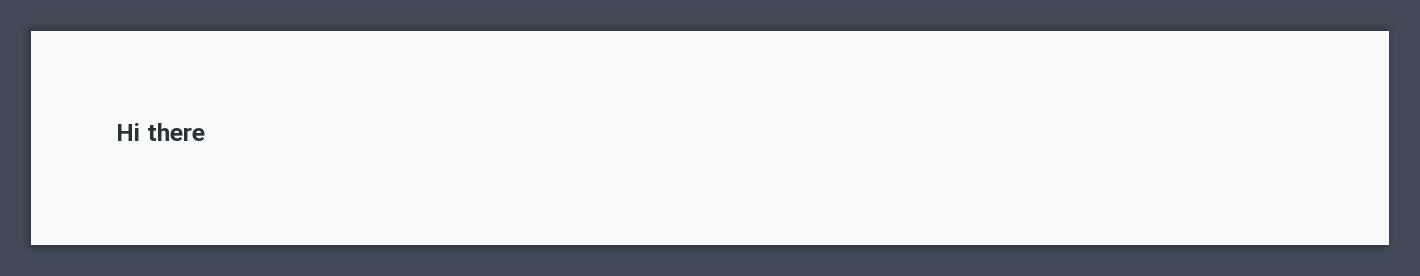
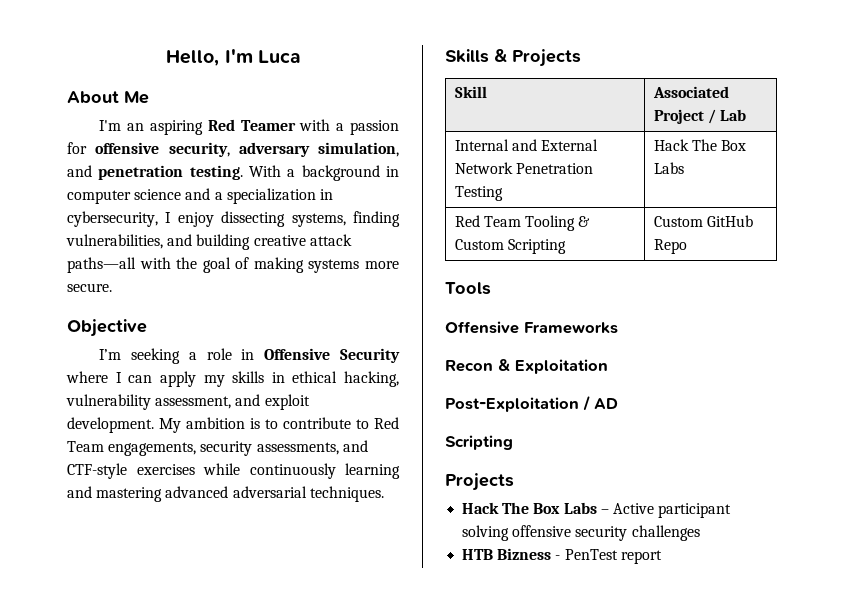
[116,123,205,141] Hi there -> [166,49,300,66] [67,91,149,104] [99,119,399,135] [67,142,399,157] [67,165,399,181] [67,188,333,204] [67,211,400,227] [66,234,352,250] [67,257,399,273] [67,283,112,292] [67,319,147,337] [99,348,400,364] [66,371,399,387] [66,394,310,410] [67,417,399,433] [67,440,368,456] [67,463,400,479] [67,486,384,502] [445,49,581,67] [454,86,487,98] [652,86,729,98] [653,109,747,124] [454,139,599,151] [454,162,594,174] [454,186,503,201] [653,139,747,151] [653,162,684,174] [454,215,591,231] [454,239,567,254] [653,215,754,227] [653,239,687,254] [445,282,491,295] [445,321,618,334] [445,359,608,374] [445,395,618,412] [445,435,513,450] [445,473,514,491] [462,502,732,518] [462,525,700,541] [462,548,662,564] Hello, I'm Luca // About Me // I'm an aspiring Red Teamer with a passion for offensive security, adversary simulation, and penetration testing. With a background in computer science and a specialization in cybersecurity, I enjoy dissecting systems, finding vulnerabilities, and building creative attack paths—all with the goal of making systems more secure. // Objective // I’m seeking a role in Offensive Security where I can apply my skills in ethical hacking, vulnerability assessment, and exploit development. My ambition is to contribute to Red Team engagements, security assessments, and CTF-style exercises while continuously learning and mastering advanced adversarial techniques. // Skills & Projects // Skill | Associated Project / Lab // Internal and External Network Penetration Testing | Hack The Box Labs // Red Team Tooling & Custom Scripting | Custom GitHub Repo // Tools // Offensive Frameworks // Recon & Exploitation // Post-Exploitation / AD // Scripting // Projects // Hack The Box Labs – Active participant solving offensive security challenges // HTB Bizness - PenTest report

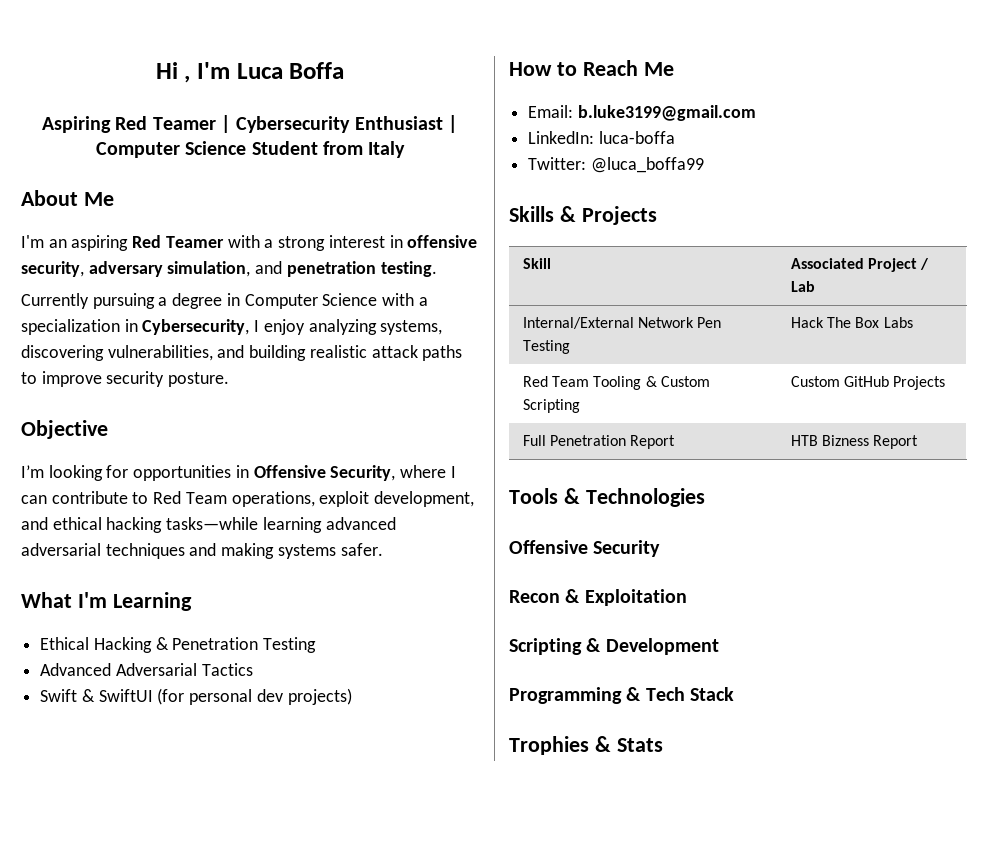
[166,50,220,66] Hello, -> [155,62,191,83] Hi ,
(300, 56) none -> [289,62,345,79] [42,115,458,133] [95,141,406,158] Boffa // Aspiring Red Teamer | Cybersecurity Enthusiast | Computer Science Student from Italy
[350,120,399,135] [67,142,87,154] passion for -> [278,235,403,251] strong interest in
[249,165,399,181] [67,188,211,204] With a background in computer science and -> [21,293,415,309] // Currently pursuing a degree in Computer Science with
[67,211,158,227] cybersecurity, -> [142,319,250,335] Cybersecurity,
[221,211,400,227] [66,234,352,250] [67,257,399,273] [67,283,112,292] dissecting systems, finding vulnerabilities, and building creative attack paths—all with the goal of making systems more secure. -> [308,319,443,335] [21,345,463,361] [21,371,230,387] analyzing systems, discovering vulnerabilities, and building realistic attack paths to improve security posture.
[131,348,232,364] seeking a role -> [48,465,232,481] looking for opportunities
[339,348,400,363] Security -> [330,465,396,481] Security,
[159,371,399,387] [66,394,310,410] [67,417,399,433] [67,440,368,456] [67,463,400,479] [67,486,384,502] apply my skills in ethical hacking, vulnerability assessment, and exploit development. My ambition is to contribute to Red Team engagements, security assessments, and CTF-style exercises while continuously learning and mastering advanced adversarial techniques. -> [51,491,475,507] [21,517,396,533] [21,543,383,559] [21,592,192,611] [40,637,317,653] [40,663,253,676] [40,688,352,705] [509,60,674,76] [528,105,756,121] [528,131,675,144] [528,157,704,173] contribute to Red Team operations, exploit development, and ethical hacking tasks—while learning advanced adversarial techniques and making systems safer. // What I'm Learning // Ethical Hacking & Penetration Testing // Advanced Adversarial Tactics // Swift & SwiftUI (for personal dev projects) // How to Reach Me // Email: b.luke3199@gmail.com // LinkedIn: luca-boffa // Twitter: @luca_boffa99
[454,139,599,151] [454,162,594,174] Internal and External Network Penetration -> [522,317,722,329] Internal/External Network Pen
[653,239,687,254] Repo -> [893,376,946,390] [522,435,676,449] [790,435,919,449] Projects // Full Penetration Report | HTB Bizness Report
[445,321,618,334] // Offensive Frameworks -> [563,488,705,507] [509,540,661,557] & Technologies // Offensive Security
[445,395,618,412] [445,435,513,450] [445,473,514,491] [462,502,732,518] [462,525,700,541] [462,548,662,564] Post-Exploitation / AD // Scripting // Projects // Hack The Box Labs – Active participant solving offensive security challenges // HTB Bizness - PenTest report -> [509,638,719,655] [509,687,734,704] [509,736,663,755] Scripting & Development // Programming & Tech Stack // Trophies & Stats

